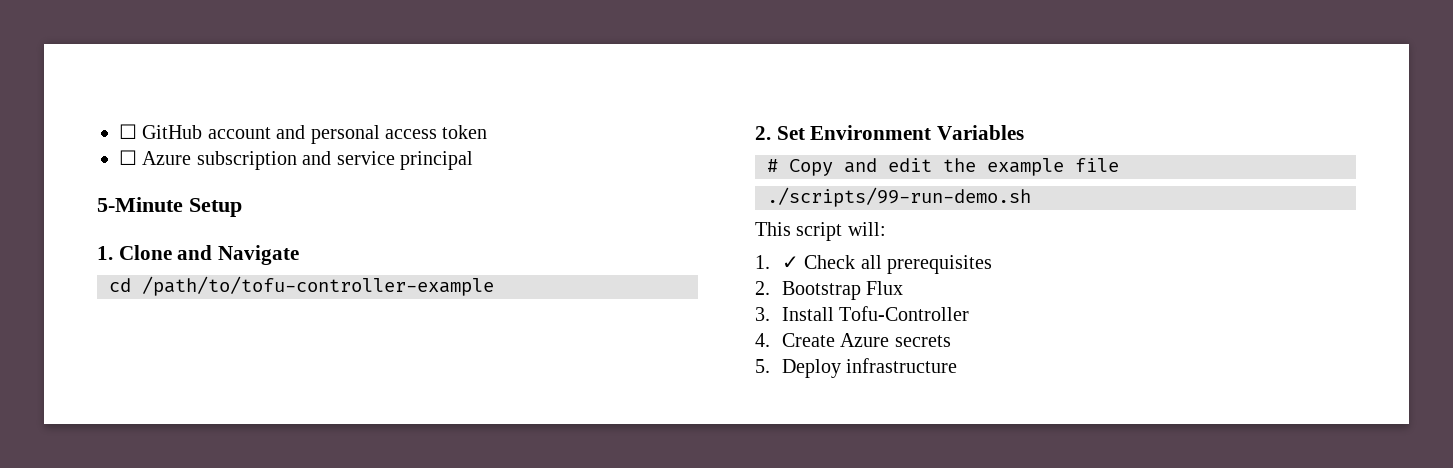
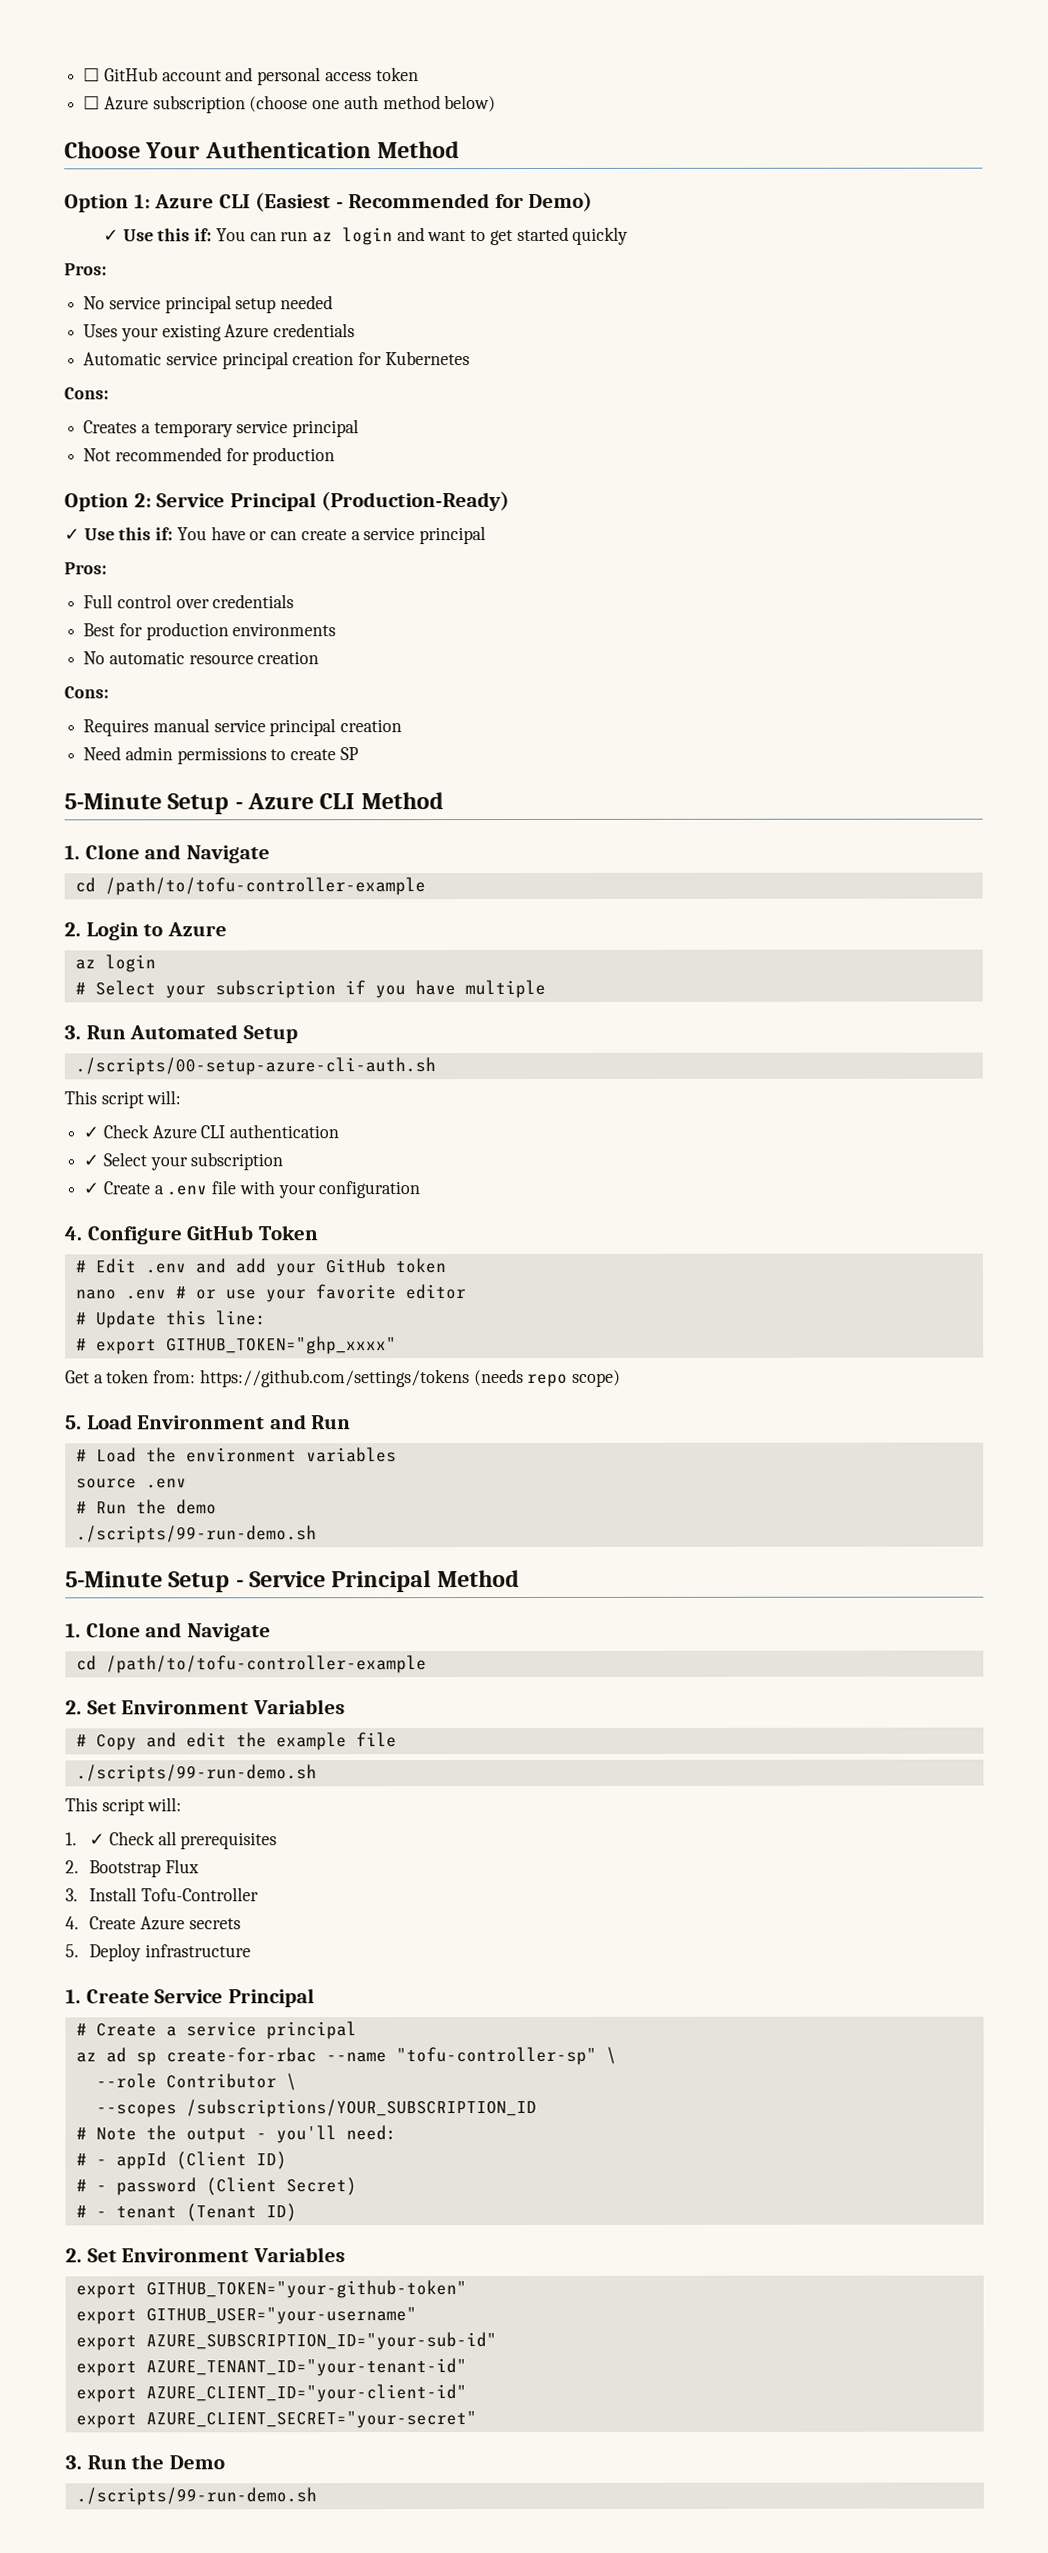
[302,151,473,170] [97,197,242,217] and service principal // 5-Minute Setup -> [249,95,497,113] [64,141,461,159] [64,191,594,213] [102,226,629,246] [64,263,107,276] [83,295,334,314] [83,323,356,342] [83,351,470,370] [64,387,109,400] [83,419,360,438] [83,447,336,466] [64,491,511,512] [64,526,486,545] [64,562,107,575] [83,594,295,609] [83,622,337,641] [83,651,320,665] [64,686,109,699] [83,718,403,737] [83,746,359,765] [64,792,444,815] [64,844,270,864] [74,877,426,896] [64,922,227,941] [74,954,156,973] [74,979,546,999] [64,1024,298,1044] [74,1057,436,1076] [64,1090,182,1109] [83,1124,340,1140] [83,1152,284,1171] [83,1180,421,1199] [64,1225,318,1245] [74,1258,446,1277] [75,1284,467,1303] [75,1310,267,1329] [75,1336,397,1355] [65,1369,622,1388] [65,1414,352,1430] [75,1447,397,1463] [75,1478,187,1489] [75,1499,217,1515] [75,1525,317,1544] [65,1570,520,1593] (choose one auth method below) // Choose Your Authentication Method // Option 1: Azure CLI (Easiest - Recommended for Demo) // ✓ Use this if: You can run az login and want to get started quickly // Pros: // No service principal setup needed // Uses your existing Azure credentials // Automatic service principal creation for Kubernetes // Cons: // Creates a temporary service principal // Not recommended for production // Option 2: Service Principal (Production-Ready) // ✓ Use this if: You have or can create a service principal // Pros: // Full control over credentials // Best for production environments // No automatic resource creation // Cons: // Requires manual service principal creation // Need admin permissions to create SP // 5-Minute Setup - Azure CLI Method // 1. Clone and Navigate // cd /path/to/tofu-controller-example // 2. Login to Azure // az login // # Select your subscription if you have multiple // 3. Run Automated Setup // ./scripts/00-setup-azure-cli-auth.sh // This script will: // ✓ Check Azure CLI authentication // ✓ Select your subscription // ✓ Create a .env file with your configuration // 4. Configure GitHub Token // # Edit .env and add your GitHub token // nano .env # or use your favorite editor // # Update this line: // # export GITHUB_TOKEN="ghp_xxxx" // Get a token from: https://github.com/settings/tokens (needs repo scope) // 5. Load Environment and Run // # Load the environment variables // source .env // # Run the demo // ./scripts/99-run-demo.sh // 5-Minute Setup - Service Principal Method
(958, 365) none -> [65,1988,315,2008] [75,2021,357,2040] [75,2046,617,2066] [95,2073,297,2091] [95,2098,537,2118] [75,2125,397,2144] [75,2151,287,2170] [75,2177,357,2196] [75,2203,297,2222] [65,2247,345,2263] [75,2280,467,2299] [75,2307,417,2325] [75,2332,497,2351] [75,2358,467,2377] [75,2384,467,2403] [75,2411,477,2429] [65,2454,225,2470] [75,2487,317,2506] // 1. Create Service Principal // # Create a service principal // az ad sp create-for-rbac --name "tofu-controller-sp" \ // --role Contributor \ // --scopes /subscriptions/YOUR_SUBSCRIPTION_ID // # Note the output - you'll need: // # - appId (Client ID) // # - password (Client Secret) // # - tenant (Tenant ID) // 2. Set Environment Variables // export GITHUB_TOKEN="your-github-token" // export GITHUB_USER="your-username" // export AZURE_SUBSCRIPTION_ID="your-sub-id" // export AZURE_TENANT_ID="your-tenant-id" // export AZURE_CLIENT_ID="your-client-id" // export AZURE_CLIENT_SECRET="your-secret" // 3. Run the Demo // ./scripts/99-run-demo.sh

